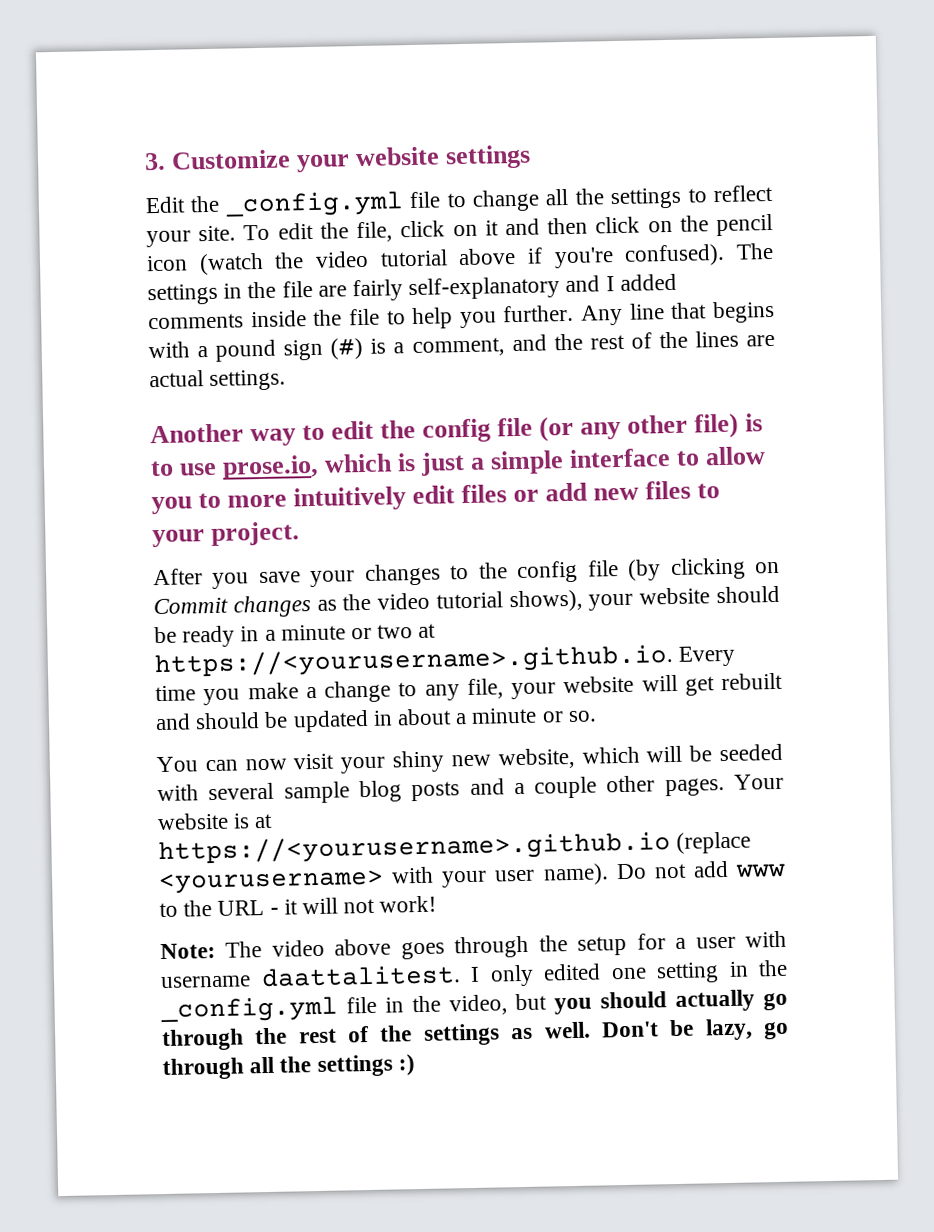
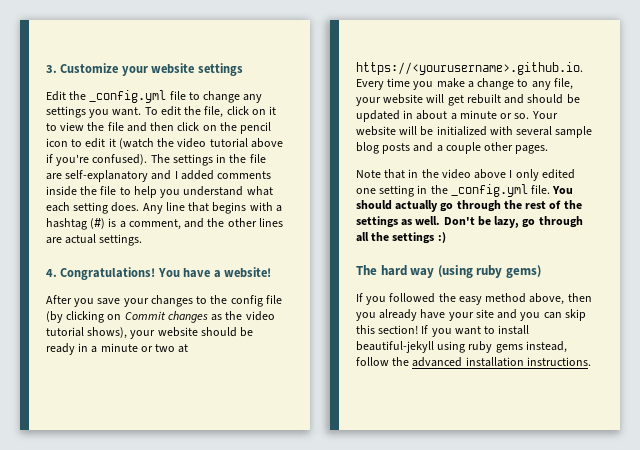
[545,184,773,210] [146,225,237,248] all the settings to reflect your site. -> [243,94,263,103] [46,106,142,118] any settings you want.
(499, 228) none -> [46,122,124,131] to view the file
(188, 263) none -> [71,138,116,148] to edit it
[352,279,404,302] fairly -> (62, 176) none
[502,304,575,323] further. -> [183,186,273,196] [46,202,140,214] understand what each setting does.
[215,339,324,362] pound sign -> [46,218,87,230] hashtag
[589,331,688,350] rest of the -> [227,218,257,227] other
[150,412,764,447] [150,446,767,480] [151,480,721,515] [152,521,301,548] Another way to edit the config file (or any other file) is to use prose.io, which is just a simple interface to allow you to more intuitively edit files or add new files to your project. -> [46,267,271,280] 4. Congratulations! You have a website!
[156,746,640,774] // You can now visit your shiny new website, which -> [531,111,558,119] [356,126,396,136] Your website
[719,743,783,762] seeded -> [436,126,487,136] initialized
[734,773,784,790] [157,812,274,831] [158,831,752,866] [158,860,786,895] [159,895,438,918] [160,930,787,960] [160,964,461,989] Your website is at https://<yourusername>.github.io (replace <yourusername> with your user name). Do not add www to the URL - it will not work! // Note: The video above goes through the setup for a user with username daattalitest. -> [356,169,507,179] // Note that in the video above
[345,993,593,1016] file in the video, but you -> [531,185,574,194] file. You
(415, 1065) none -> [356,265,541,278] [356,293,592,305] [356,309,586,321] [356,325,530,337] [356,341,567,353] [356,357,591,367] // The hard way (using ruby gems) // If you followed the easy method above, then you already have your site and you can skip this section! If you want to install beautiful-jekyll using ruby gems instead, follow the advanced installation instructions.

